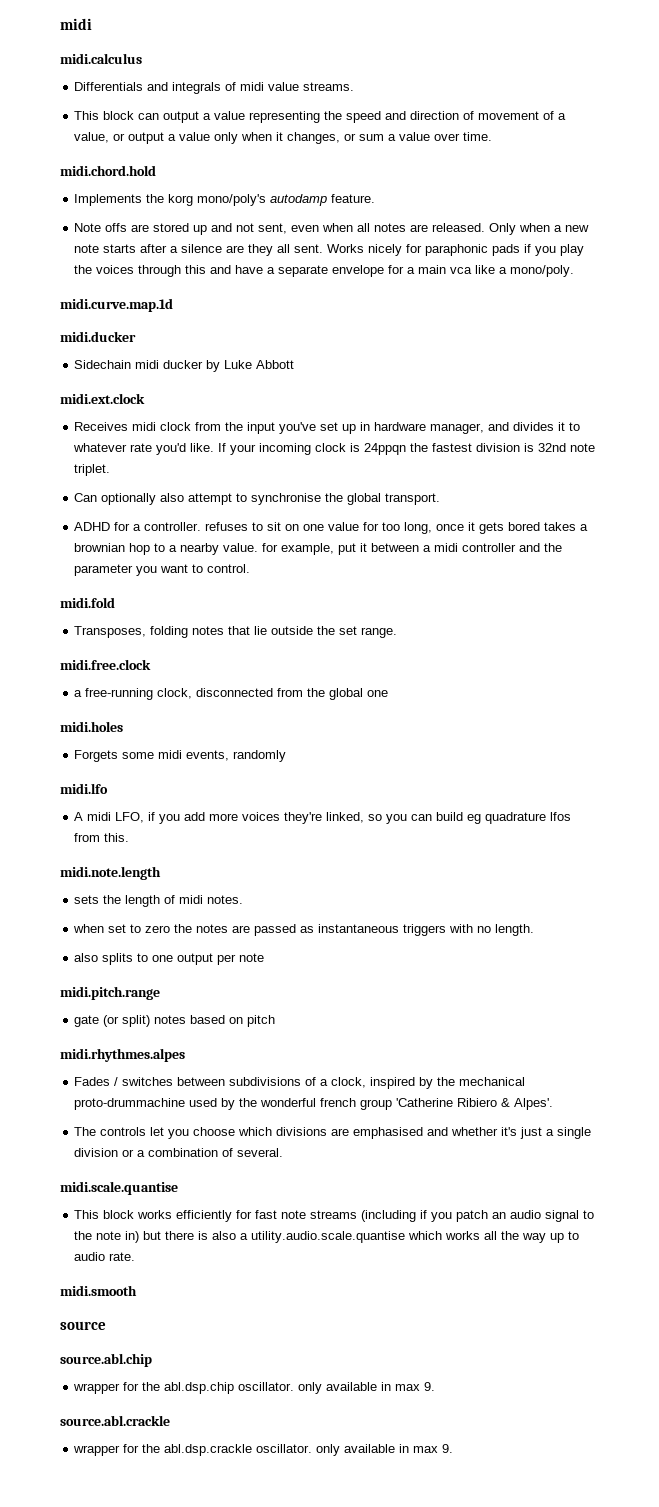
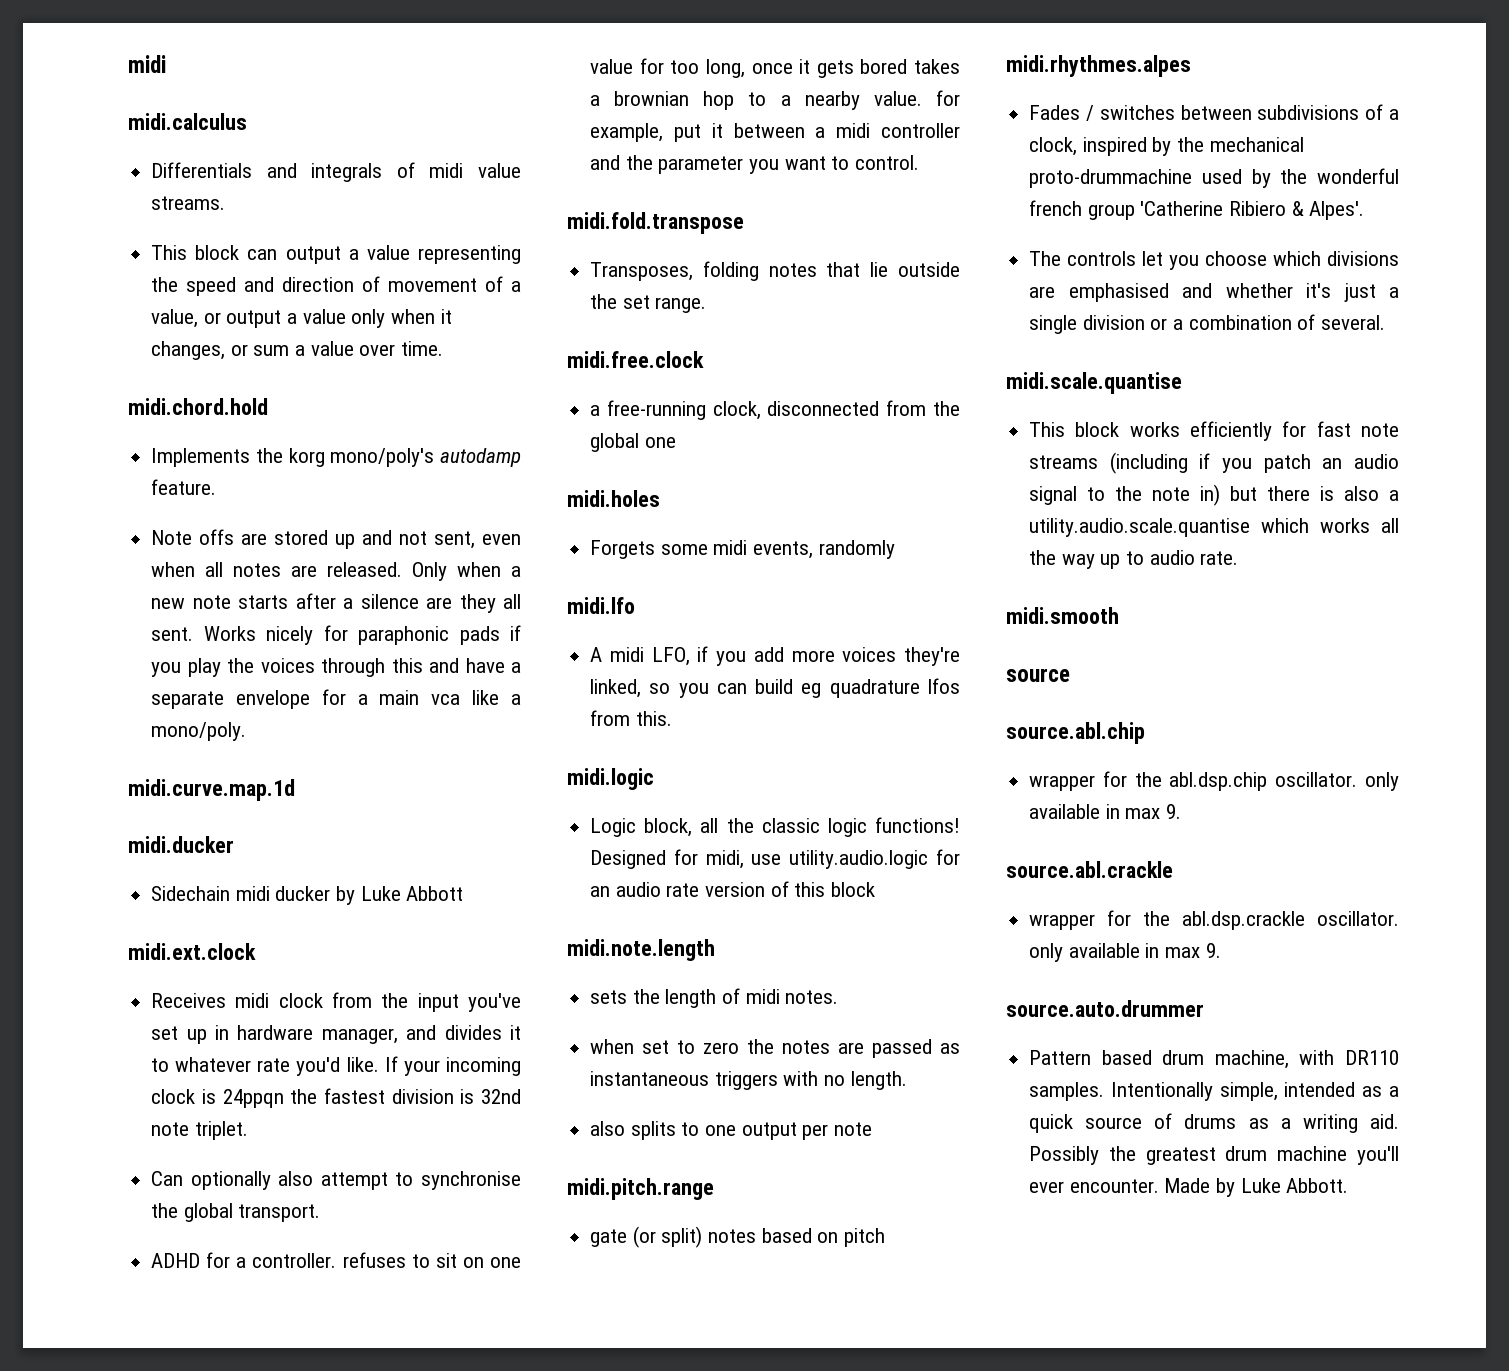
[60,597,115,608] midi.fold -> [567,212,744,234] midi.fold.transpose
(130, 837) none -> [567,768,654,790] [590,817,960,837] [590,849,960,869] [590,881,876,897] // midi.logic // Logic block, all the classic logic functions! Designed for midi, use utility.audio.logic for an audio rate version of this block
(454, 1448) none -> [1006,1000,1204,1017] [1029,1050,1399,1069] [1029,1082,1399,1101] [1029,1113,1399,1133] [1029,1146,1399,1165] [1029,1178,1349,1197] // source.auto.drummer // Pattern based drum machine, with DR110 samples. Intentionally simple, intended as a quick source of drums as a writing aid. Possibly the greatest drum machine you'll ever encounter. Made by Luke Abbott.

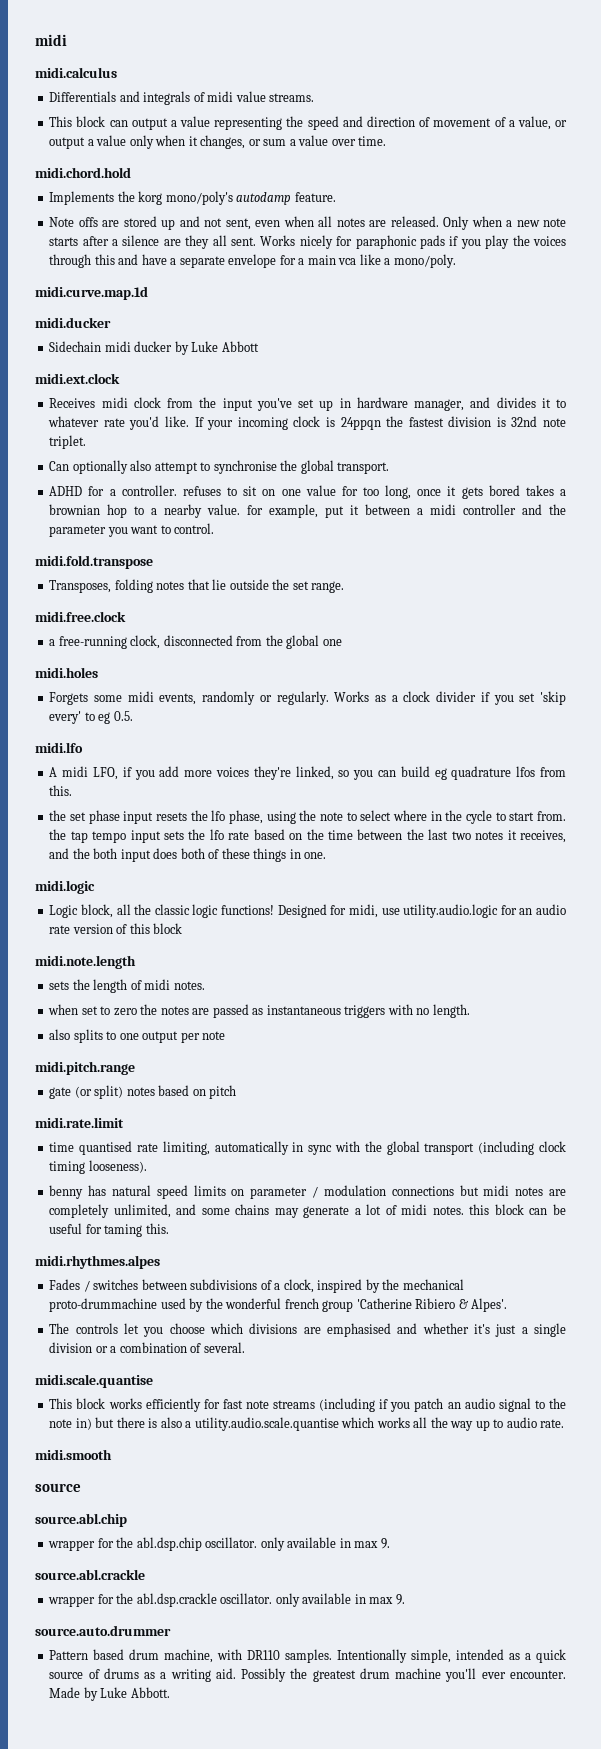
(895, 549) none -> [259,691,567,705] [49,711,133,724] or regularly. Works as a clock divider if you set 'skip every' to eg 0.5.
(672, 718) none -> [49,810,566,824] [49,829,567,843] [49,848,327,862] // the set phase input resets the lfo phase, using the note to select where in the cycle to start from. the tap tempo input sets the lfo rate based on the time between the last two notes it receives, and the both input does both of these things in one.
(886, 1237) none -> [35,1117,124,1128] [49,1141,566,1155] [49,1160,147,1174] [49,1185,567,1199] [49,1204,566,1218] [49,1223,169,1237] // midi.rate.limit // time quantised rate limiting, automatically in sync with the global transport (including clock timing looseness). // benny has natural speed limits on parameter / modulation connections but midi notes are completely unlimited, and some chains may generate a lot of midi notes. this block can be useful for taming this.

